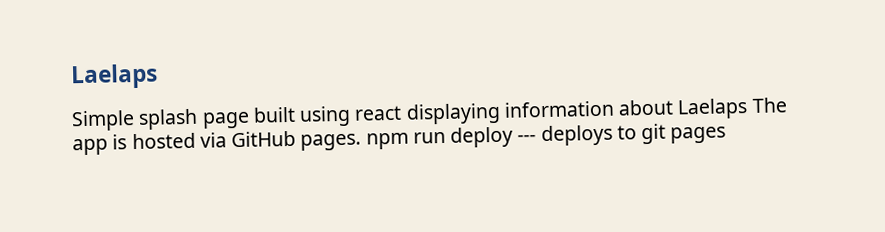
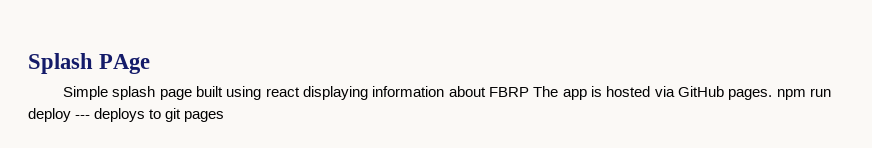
[70,63,158,90] Laelaps -> [28,53,151,74] Splash PAge
[677,98,749,120] Laelaps -> [489,87,530,97] FBRP

